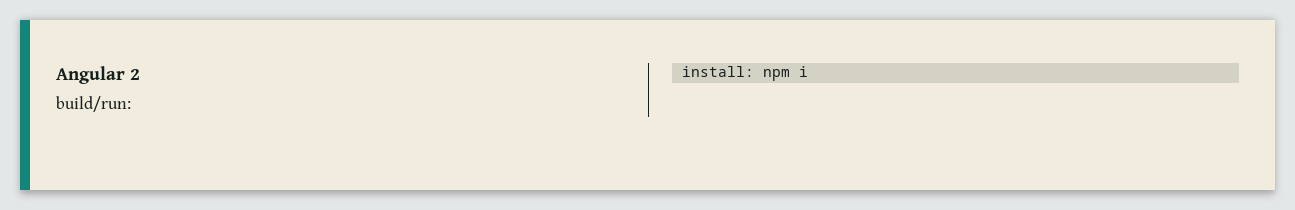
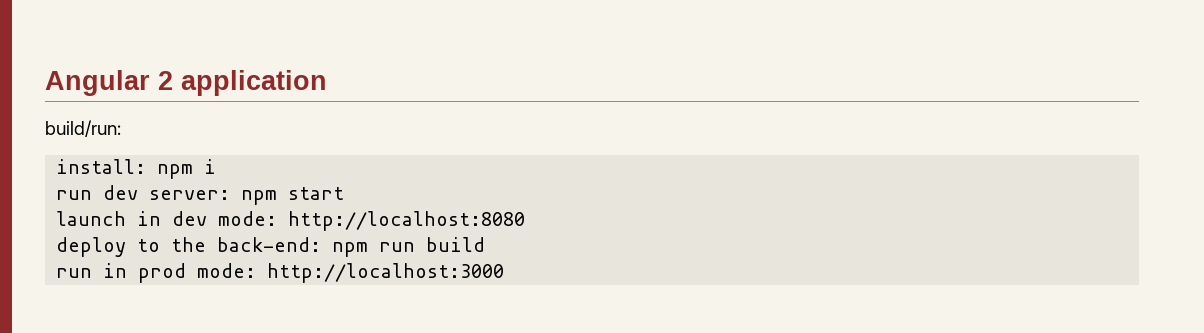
(140, 74) none -> [181,70,327,96] application
(809, 71) none -> [56,185,345,205] [56,211,526,231] [56,237,486,257] [56,263,505,283] // run dev server: npm start // launch in dev mode: http://localhost:8080 // deploy to the back-end: npm run build // run in prod mode: http://localhost:3000

